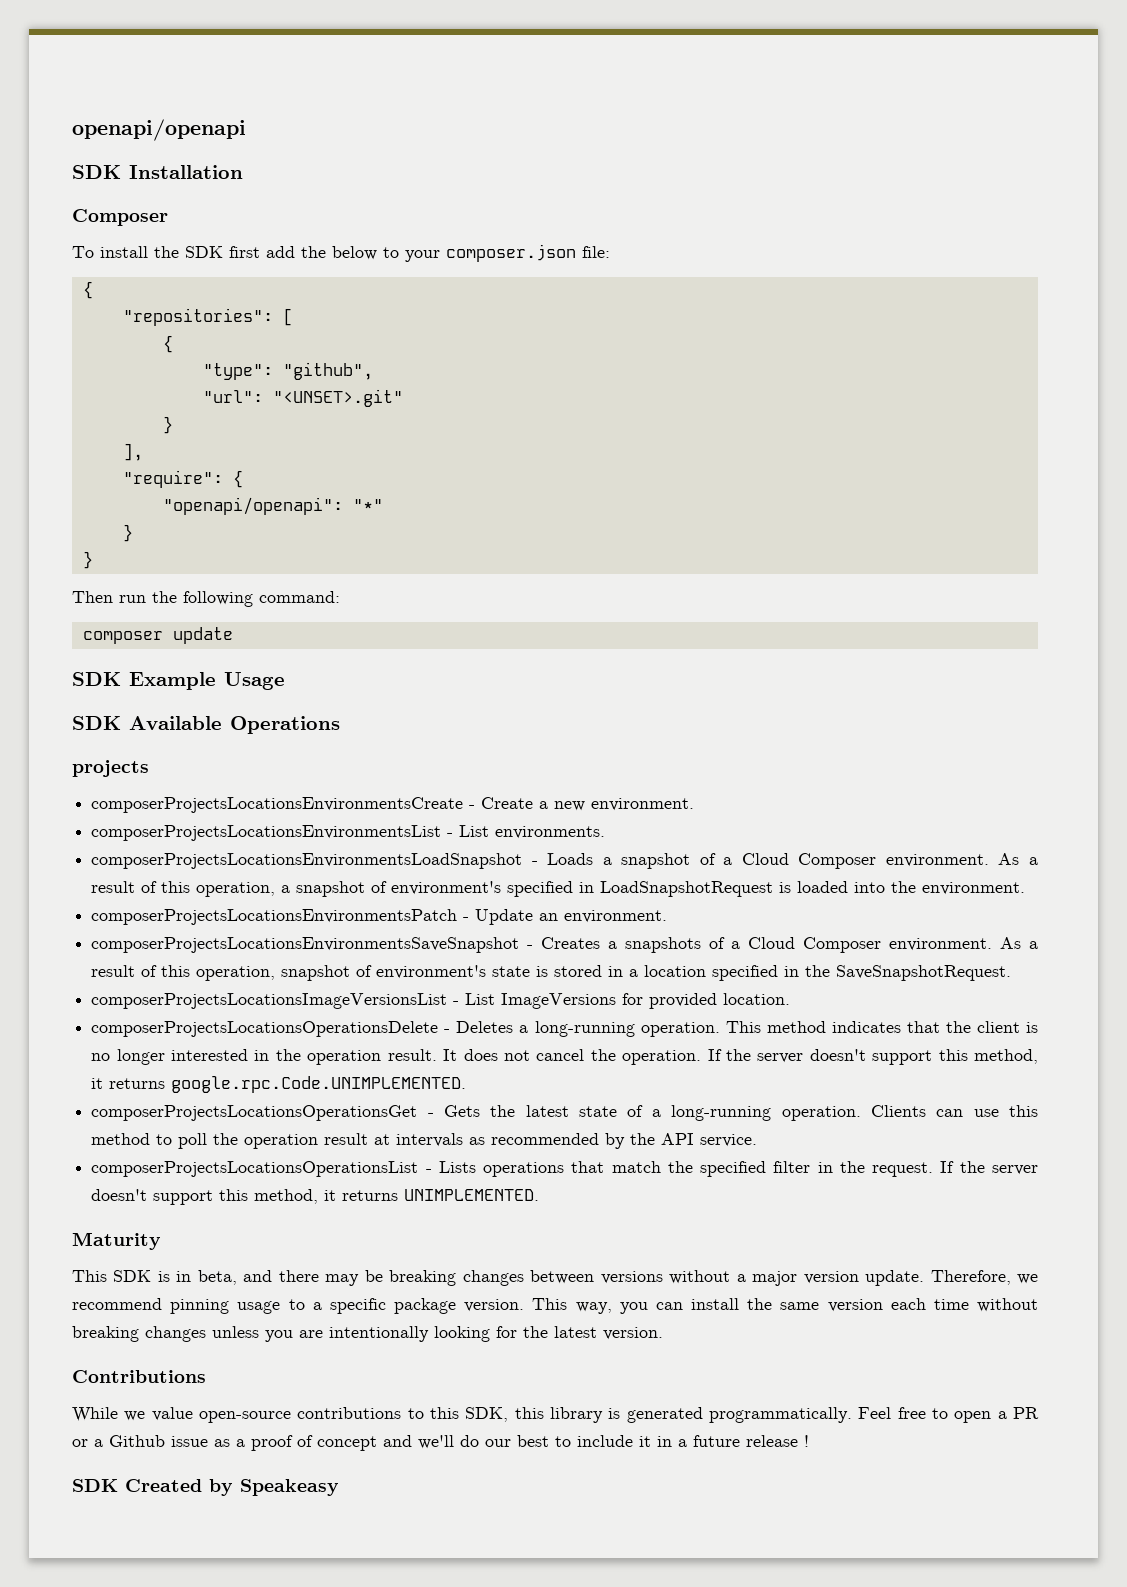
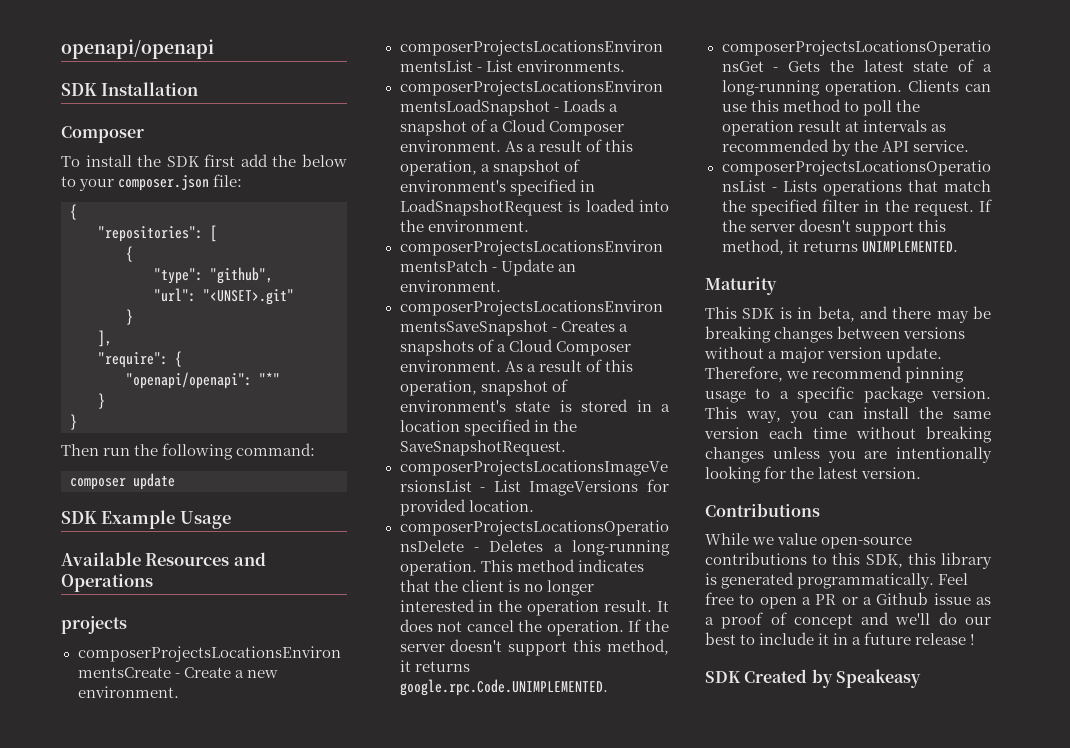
[72,716,222,730] SDK Available -> [61,552,266,566] Available Resources and

